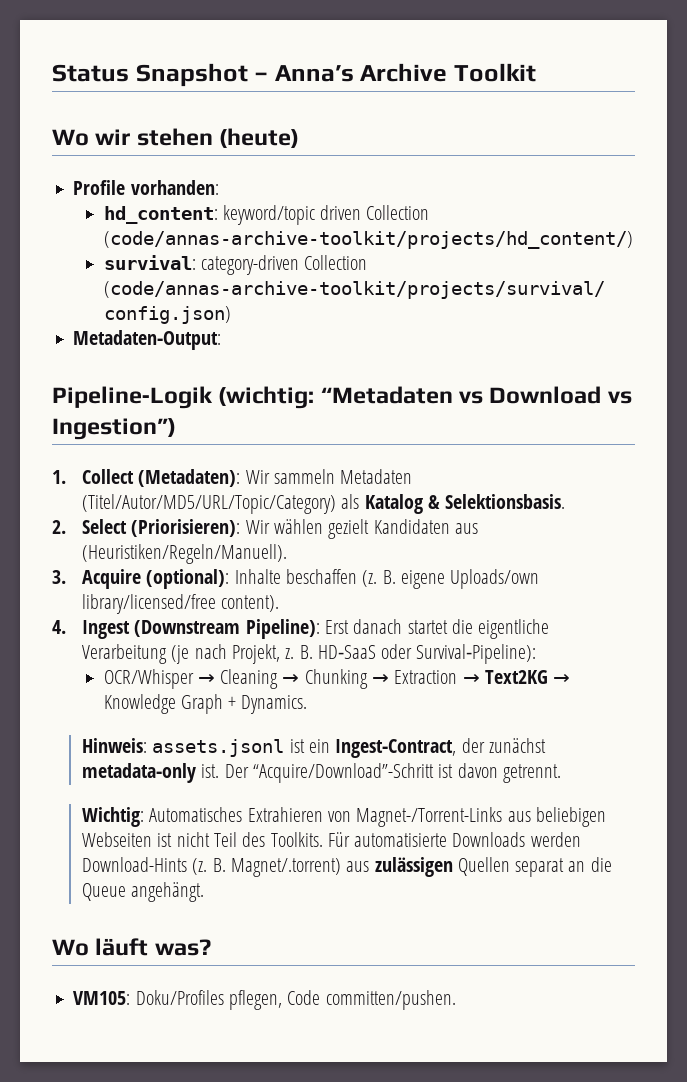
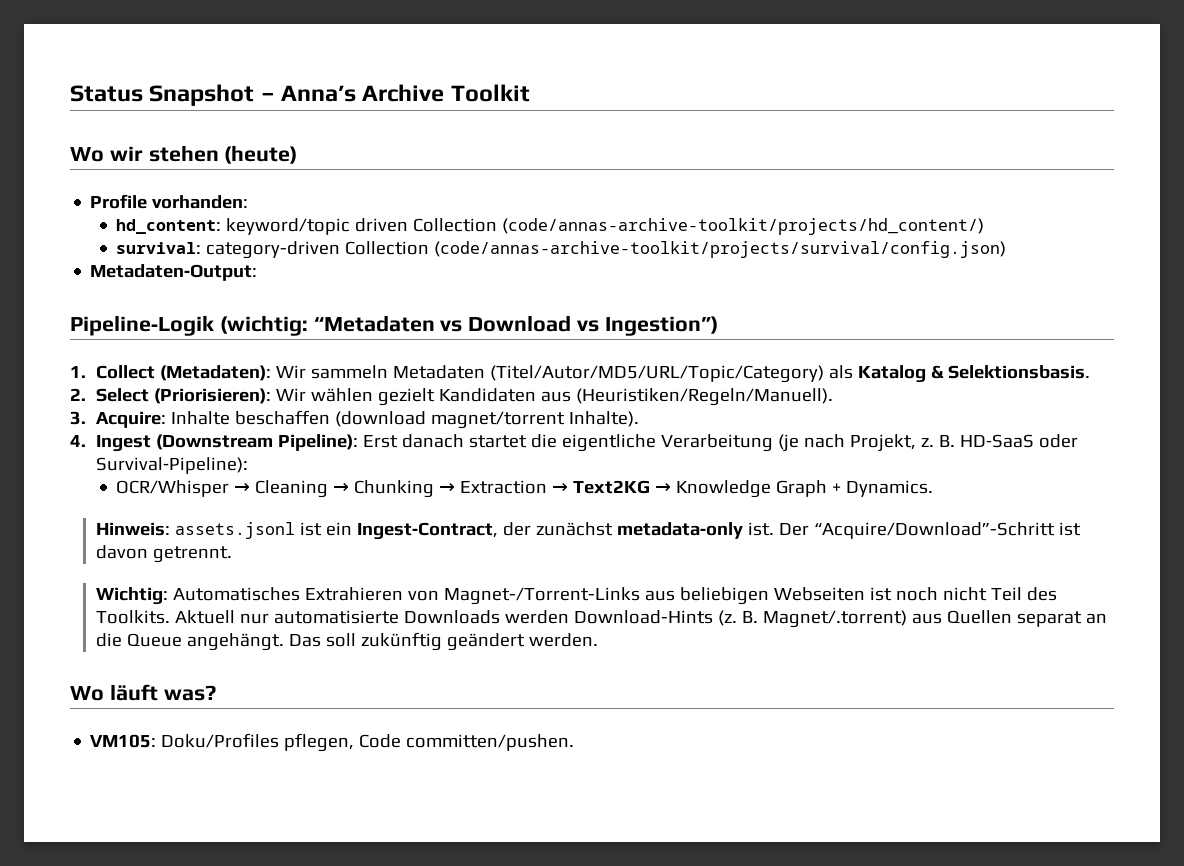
[82,569,540,589] [82,594,280,614] Acquire (optional): Inhalte beschaffen (z. B. eigene Uploads/own library/licensed/free content). -> [95,410,639,429] Acquire: Inhalte beschaffen (download magnet/torrent Inhalte).
(173, 840) none -> [895,587,938,601] noch
[327,832,350,847] Für -> [174,610,269,624] Aktuell nur
[374,857,453,877] zulässigen -> (942, 618) none
(205, 892) none -> [288,632,598,651] Das soll zukünftig geändert werden.

